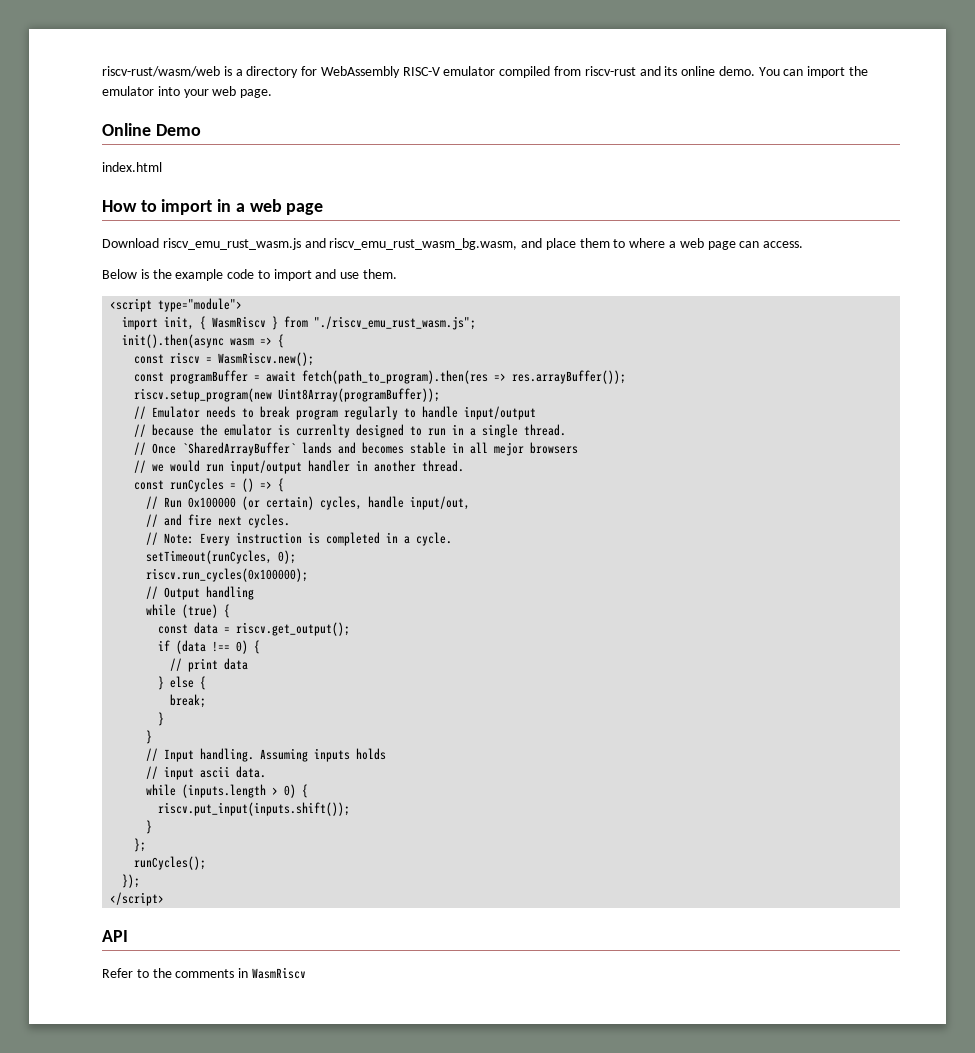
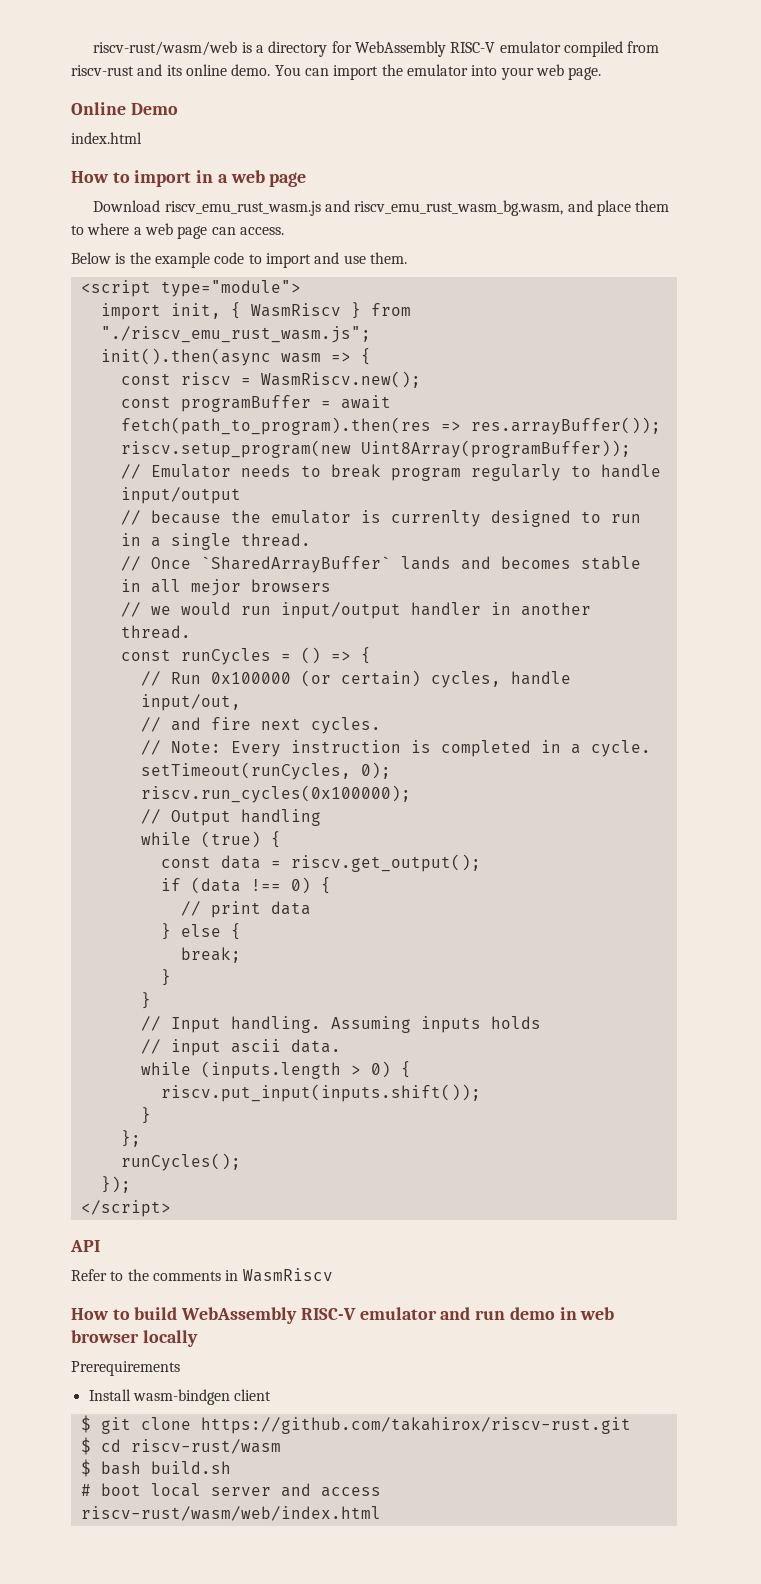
(306, 973) none -> [71,1307,615,1324] [71,1330,198,1347] [71,1361,180,1376] [88,1389,272,1405] [80,1415,631,1434] [80,1437,281,1455] [80,1459,231,1477] [80,1483,381,1497] [80,1506,381,1521] // How to build WebAssembly RISC-V emulator and run demo in web browser locally // Prerequirements // Install wasm-bindgen client // $ git clone https://github.com/takahirox/riscv-rust.git // $ cd riscv-rust/wasm // $ bash build.sh // # boot local server and access riscv-rust/wasm/web/index.html

